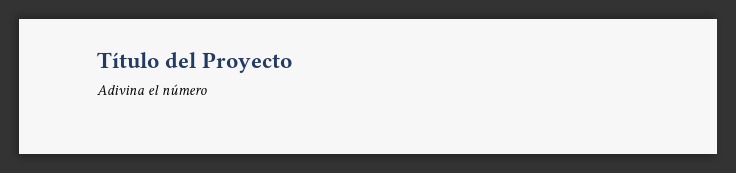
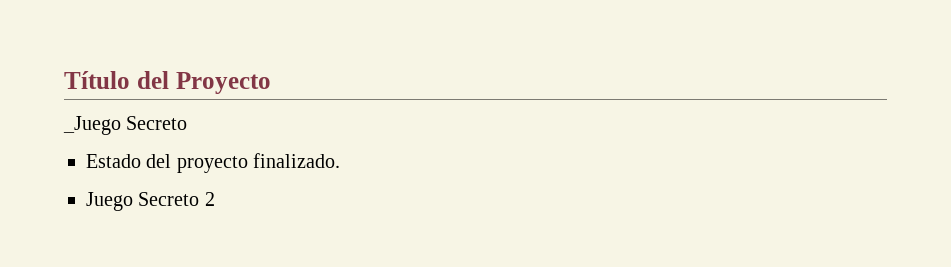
[97,84,207,95] Adivina el número -> [63,116,188,135] [86,153,341,173] [86,192,215,211] _Juego Secreto // Estado del proyecto finalizado. // Juego Secreto 2

